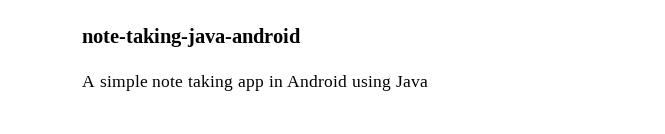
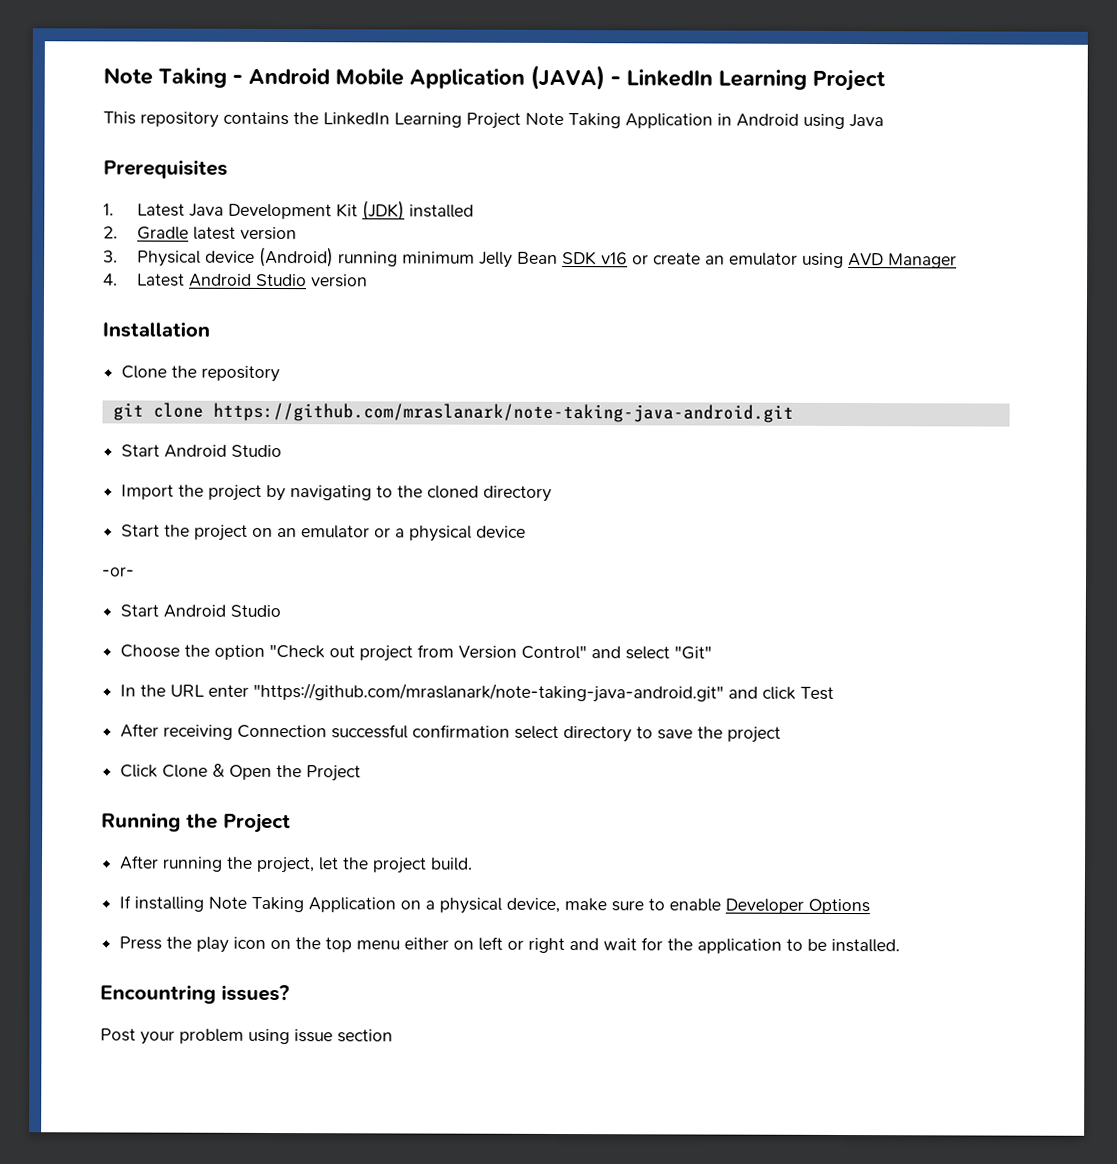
[82,28,301,47] [82,75,428,91] note-taking-java-android // A simple note taking app in Android using Java -> [103,64,886,92] [103,111,884,129] [103,159,228,179] [103,200,475,221] [103,226,298,241] [103,246,958,269] [103,273,369,288] [102,321,210,338] [121,365,281,383] [112,402,794,423] [121,444,283,458] [121,484,553,502] [121,524,527,542] [102,566,135,577] [120,604,282,618] [120,643,713,662] [120,682,835,703] [120,723,782,743] [120,763,362,782] [101,812,291,834] [119,855,474,874] [119,895,871,915] [119,936,901,954] [100,984,290,1004] [100,1028,393,1045] Note Taking - Android Mobile Application (JAVA) - LinkedIn Learning Project // This repository contains the LinkedIn Learning Project Note Taking Application in Android using Java // Prerequisites // 1. Latest Java Development Kit (JDK) installed // 2. Gradle latest version // 3. Physical device (Android) running minimum Jelly Bean SDK v16 or create an emulator using AVD Manager // 4. Latest Android Studio version // Installation // Clone the repository // git clone https://github.com/mraslanark/note-taking-java-android.git // Start Android Studio // Import the project by navigating to the cloned directory // Start the project on an emulator or a physical device // -or- // Start Android Studio // Choose the option "Check out project from Version Control" and select "Git" // In the URL enter "https://github.com/mraslanark/note-taking-java-android.git" and click Test // After receiving Connection successful confirmation select directory to save the project // Click Clone & Open the Project // Running the Project // After running the project, let the project build. // If installing Note Taking Application on a physical device, make sure to enable Developer Options // Press the play icon on the top menu either on left or right and wait for the application to be installed. // Encountring issues? // Post your problem using issue section

